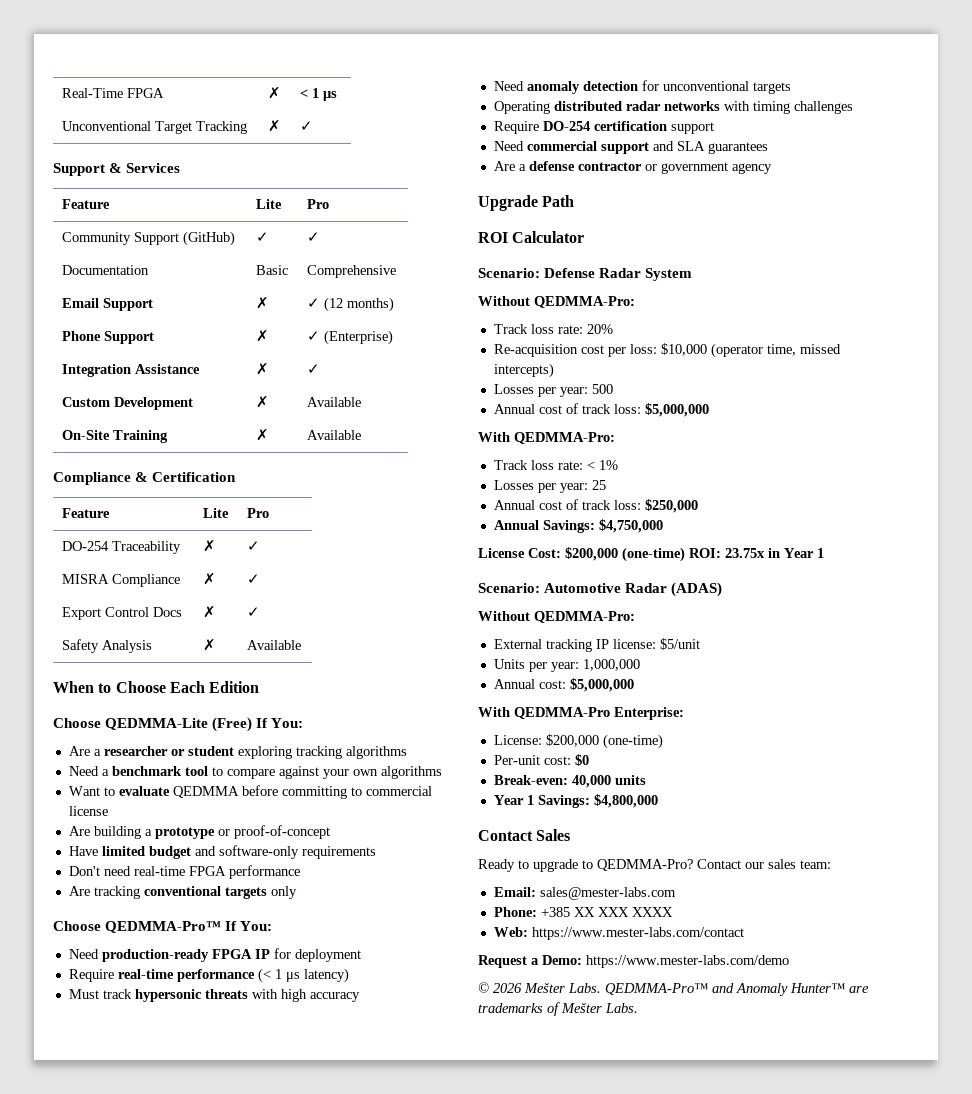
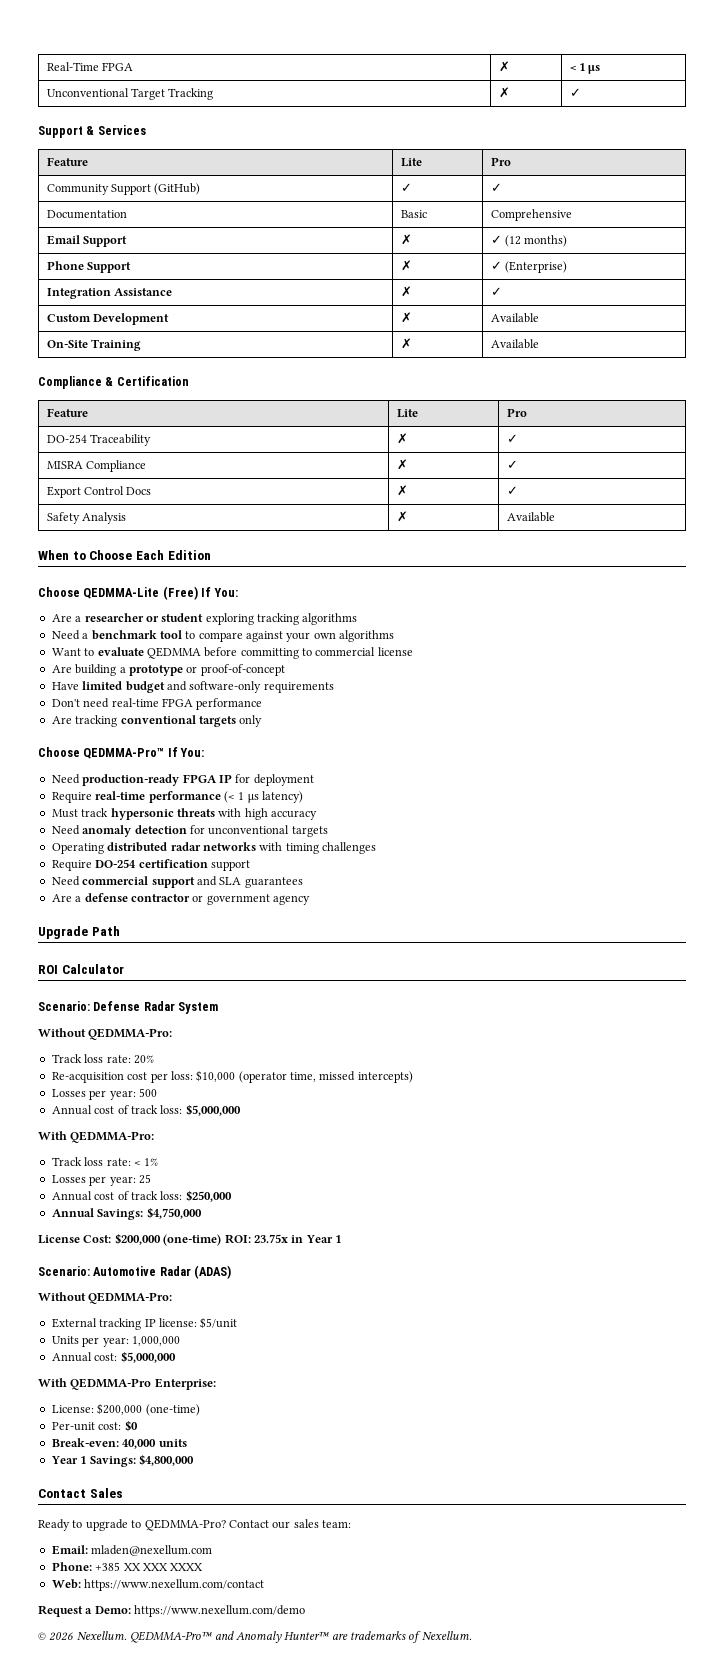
[539,887,676,900] sales@mester-labs.com -> [91,1545,213,1556] mladen@nexellum.com
[531,927,744,940] https://www.mester-labs.com/contact -> [84,1579,265,1591] https://www.nexellum.com/contact
[586,955,789,968] https://www.mester-labs.com/demo -> [134,1605,306,1617] https://www.nexellum.com/demo
[524,983,601,993] Mešter Labs. -> [76,1631,127,1640] Nexellum.
[561,1003,638,1013] Mešter Labs. -> [421,1631,472,1640] Nexellum.

